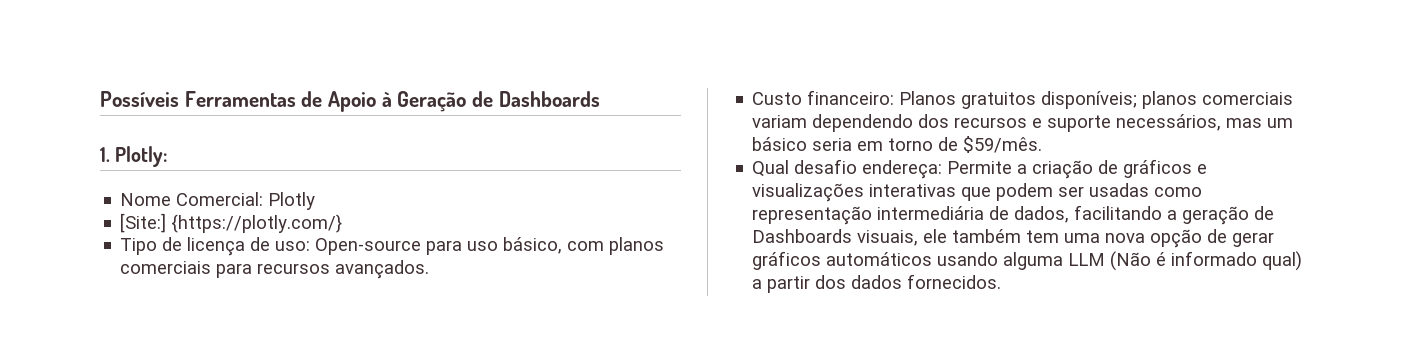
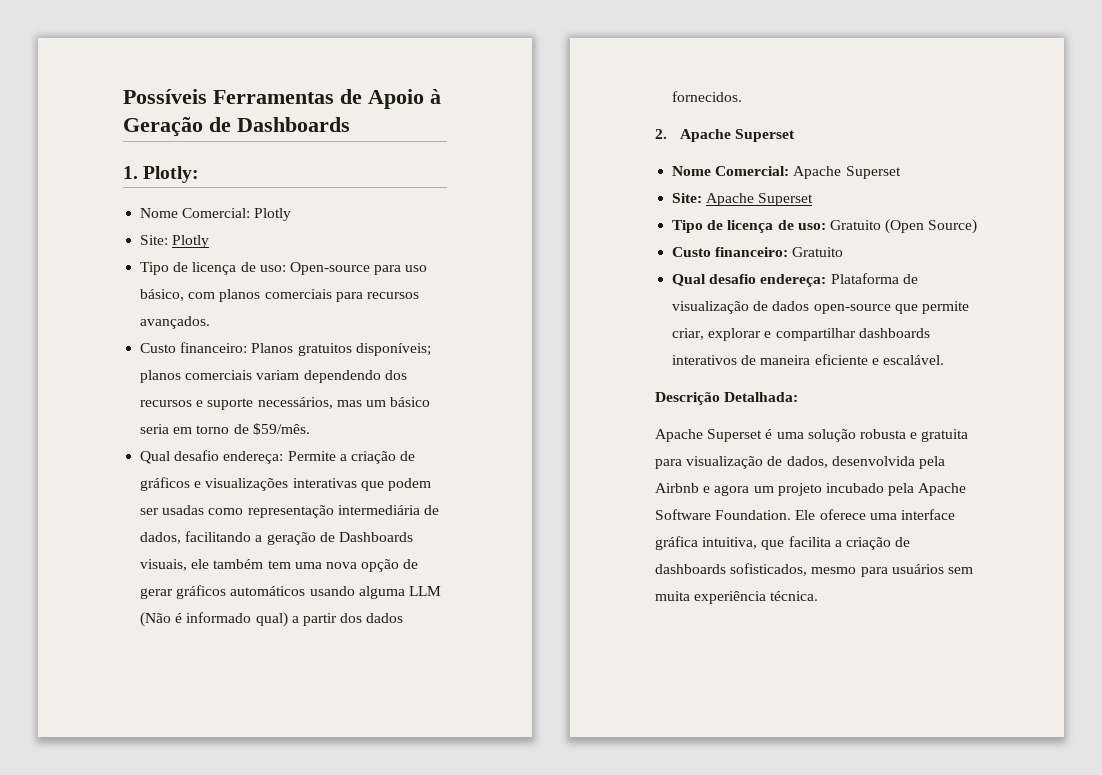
[120,213,343,233] [Site:] {https://plotly.com/} -> [140,235,210,248] Site: Plotly
(1002, 281) none -> [655,129,795,142] [672,166,901,179] [672,193,814,206] [672,219,978,234] [672,247,844,257] [672,273,918,287] [672,301,969,314] [672,328,930,341] [672,354,944,365] [655,392,799,405] [655,429,969,442] [655,456,945,469] [655,483,967,496] [655,509,955,520] [655,536,911,550] [655,563,973,577] [655,591,819,604] // 2. Apache Superset // Nome Comercial: Apache Superset // Site: Apache Superset // Tipo de licença de uso: Gratuito (Open Source) // Custo financeiro: Gratuito // Qual desafio endereça: Plataforma de visualização de dados open-source que permite criar, explorar e compartilhar dashboards interativos de maneira eficiente e escalável. // Descrição Detalhada: // Apache Superset é uma solução robusta e gratuita para visualização de dados, desenvolvida pela Airbnb e agora um projeto incubado pela Apache Software Foundation. Ele oferece uma interface gráfica intuitiva, que facilita a criação de dashboards sofisticados, mesmo para usuários sem muita experiência técnica.

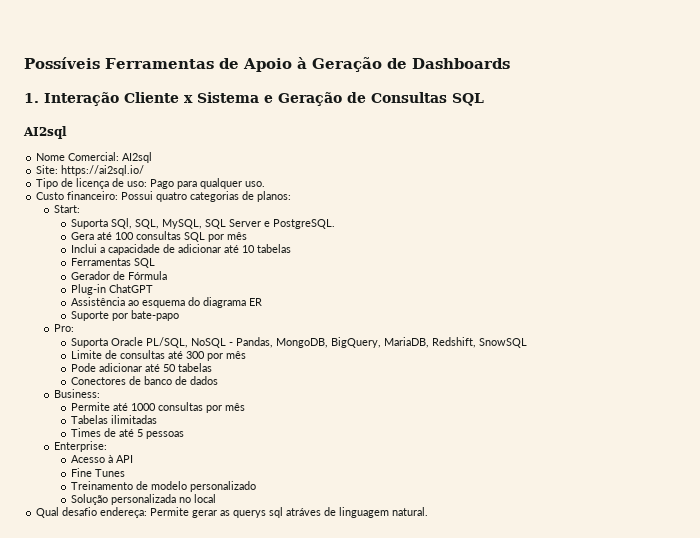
[143,166,200,183] [140,208,292,221] [140,235,210,248] [140,262,428,275] [140,289,419,302] [140,316,211,329] [140,342,431,356] [140,370,407,383] [140,397,431,410] [140,423,310,435] [140,450,416,464] [140,477,431,491] [140,505,439,518] [140,531,413,545] [140,559,419,572] [140,585,441,599] [140,612,404,627] [672,91,743,102] [655,129,795,142] [672,166,901,179] [672,193,814,206] [672,219,978,234] [672,247,844,257] [672,273,918,287] [672,301,969,314] [672,328,930,341] [672,354,944,365] [655,392,799,405] [655,429,969,442] [655,456,945,469] [655,483,967,496] [655,509,955,520] [655,536,911,550] [655,563,973,577] [655,591,819,604] Plotly: // Nome Comercial: Plotly // Site: Plotly // Tipo de licença de uso: Open-source para uso básico, com planos comerciais para recursos avançados. // Custo financeiro: Planos gratuitos disponíveis; planos comerciais variam dependendo dos recursos e suporte necessários, mas um básico seria em torno de $59/mês. // Qual desafio endereça: Permite a criação de gráficos e visualizações interativas que podem ser usadas como representação intermediária de dados, facilitando a geração de Dashboards visuais, ele também tem uma nova opção de gerar gráficos automáticos usando alguma LLM (Não é informado qual) a partir dos dados fornecidos. // 2. Apache Superset // Nome Comercial: Apache Superset // Site: Apache Superset // Tipo de licença de uso: Gratuito (Open Source) // Custo financeiro: Gratuito // Qual desafio endereça: Plataforma de visualização de dados open-source que permite criar, explorar e compartilhar dashboards interativos de maneira eficiente e escalável. // Descrição Detalhada: // Apache Superset é uma solução robusta e gratuita para visualização de dados, desenvolvida pela Airbnb e agora um projeto incubado pela Apache Software Foundation. Ele oferece uma interface gráfica intuitiva, que facilita a criação de dashboards sofisticados, mesmo para usuários sem muita experiência técnica. -> [44,92,484,106] [23,126,67,139] [36,152,153,163] [36,165,145,176] [36,178,266,189] [36,191,292,202] [53,205,80,213] [70,218,335,229] [70,231,247,242] [70,244,291,255] [70,258,155,268] [70,271,167,280] [70,284,153,295] [70,297,262,308] [70,310,179,321] [53,324,74,332] [70,337,527,348] [70,350,246,361] [70,363,212,372] [70,376,218,385] [53,389,100,398] [70,402,245,413] [70,415,157,424] [70,428,184,439] [53,441,107,452] [70,455,133,463] [70,468,125,477] [70,481,256,492] [70,494,216,505] [36,507,429,518] Interação Cliente x Sistema e Geração de Consultas SQL // AI2sql // Nome Comercial: AI2sql // Site: https://ai2sql.io/ // Tipo de licença de uso: Pago para qualquer uso. // Custo financeiro: Possui quatro categorias de planos: // Start: // Suporta SQl, SQL, MySQL, SQL Server e PostgreSQL. // Gera até 100 consultas SQL por mês // Inclui a capacidade de adicionar até 10 tabelas // Ferramentas SQL // Gerador de Fórmula // Plug-in ChatGPT // Assistência ao esquema do diagrama ER // Suporte por bate-papo // Pro: // Suporta Oracle PL/SQL, NoSQL - Pandas, MongoDB, BigQuery, MariaDB, Redshift, SnowSQL // Limite de consultas até 300 por mês // Pode adicionar até 50 tabelas // Conectores de banco de dados // Business: // Permite até 1000 consultas por mês // Tabelas ilimitadas // Times de até 5 pessoas // Enterprise: // Acesso à API // Fine Tunes // Treinamento de modelo personalizado // Solução personalizada no local // Qual desafio endereça: Permite gerar as querys sql atráves de linguagem natural.

